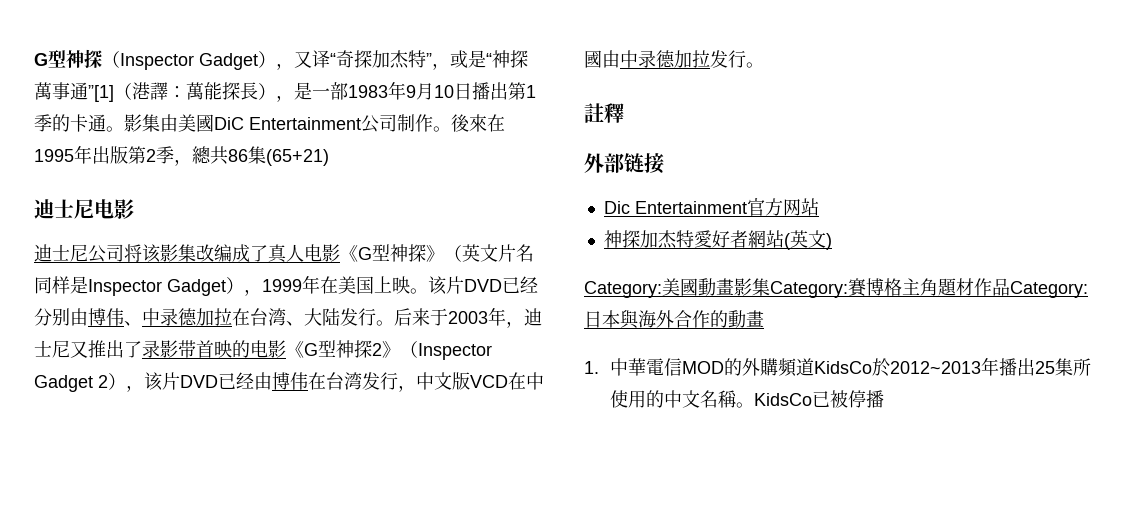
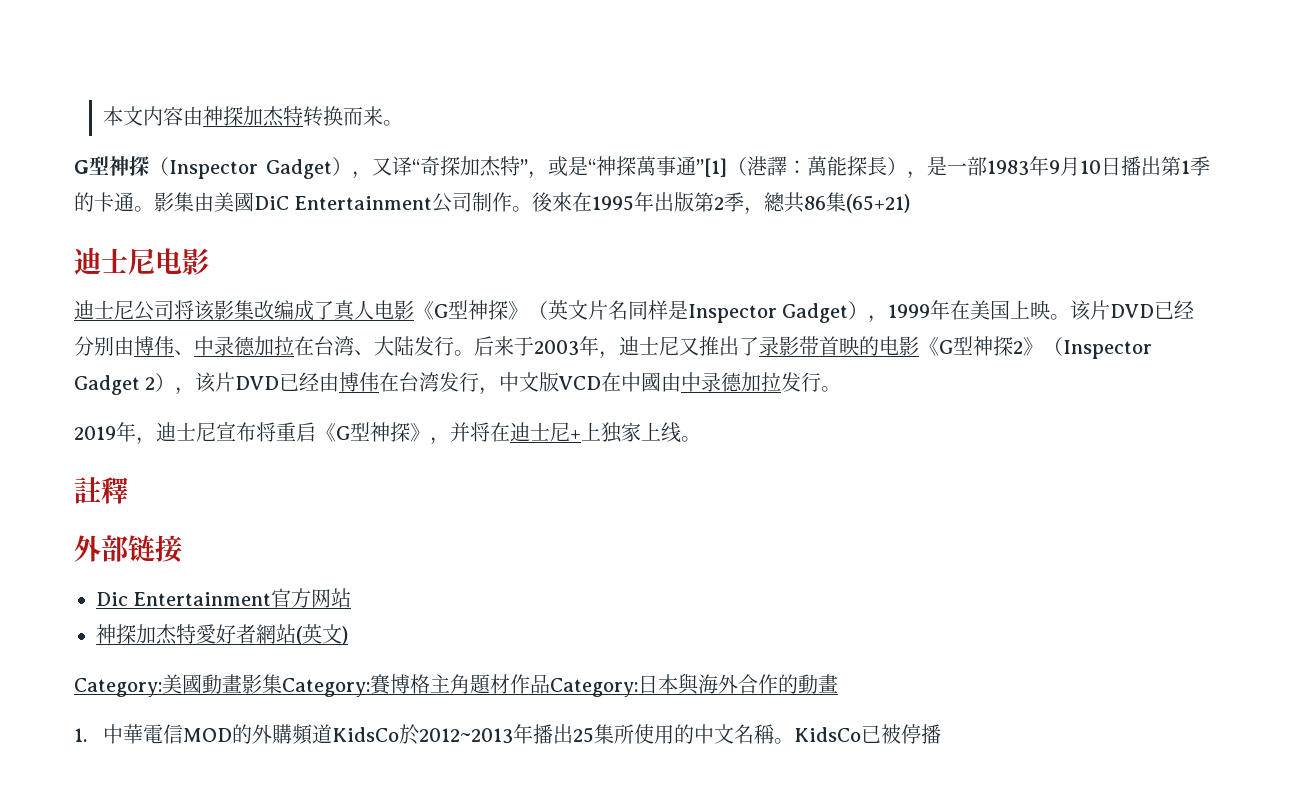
(34, 59) none -> [102,106,403,127] 本文内容由神探加杰特转换而来。 //
(764, 65) none -> [74,422,701,445] // 2019年，迪士尼宣布将重启《G型神探》，并将在迪士尼+上独家上线。

